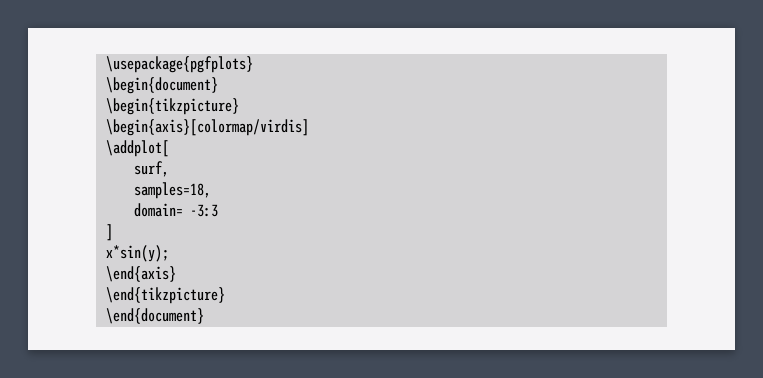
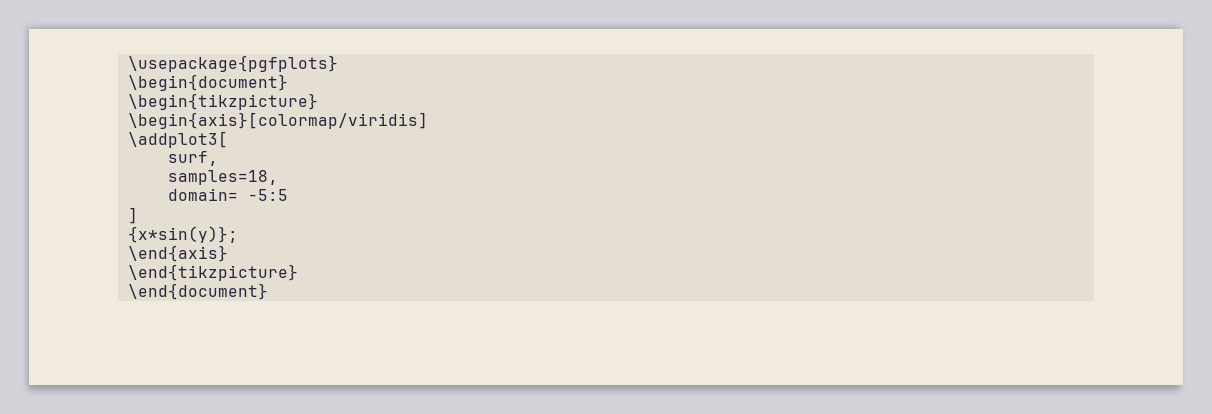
[106,119,310,136] [106,140,170,157] \begin{axis}[colormap/virdis] // \addplot[ -> [128,112,429,129] [128,131,229,148] \begin{axis}[colormap/viridis] // \addplot3[
[190,204,219,217] -3:3 -> [248,189,289,201] -5:5
[106,245,170,262] x*sin(y); -> [128,226,239,243] {x*sin(y)};

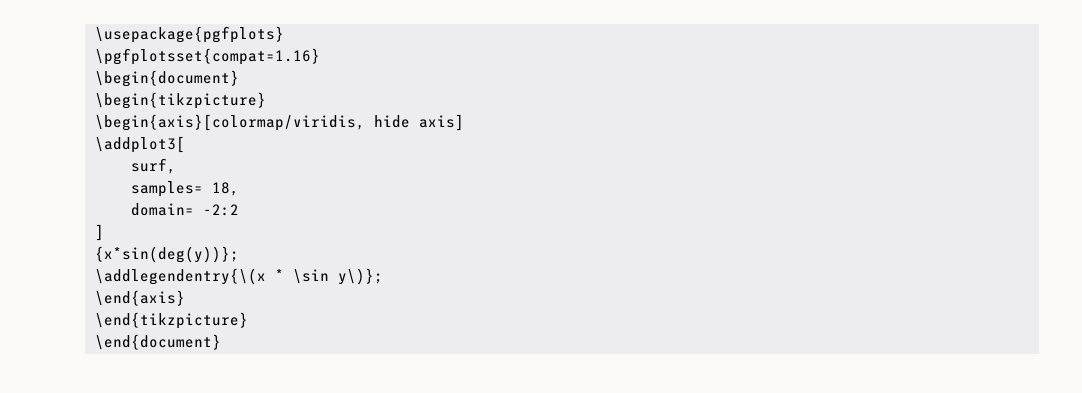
(339, 63) none -> [94,48,320,65] // \pgfplotsset{compat=1.16}
[128,112,429,129] \begin{axis}[colormap/viridis] -> [94,114,464,131] \begin{axis}[colormap/viridis, hide axis]
[168,170,279,185] samples=18, -> [130,181,239,197] samples= 18,
[248,189,289,201] -5:5 -> [202,204,239,216] -2:2
[128,226,239,243] {x*sin(y)}; -> [94,246,239,263] [94,268,383,285] {x*sin(deg(y))}; // \addlegendentry{\(x * \sin y\)};

